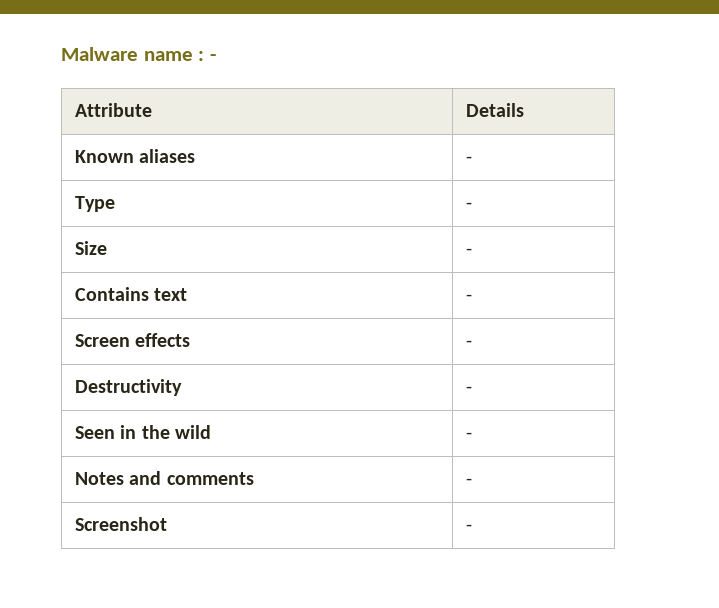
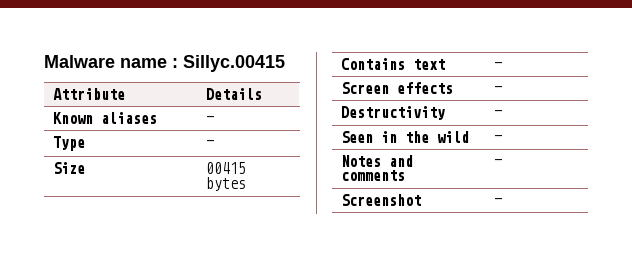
[210,54,217,61] - -> [183,55,285,72] Sillyc.00415
[465,248,472,255] - -> [206,162,247,174] [206,177,247,191] 00415 bytes

